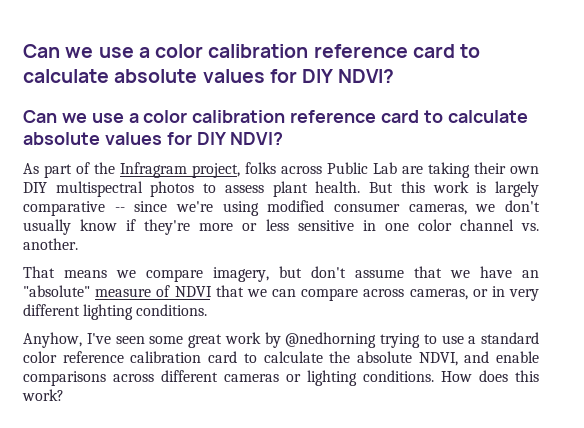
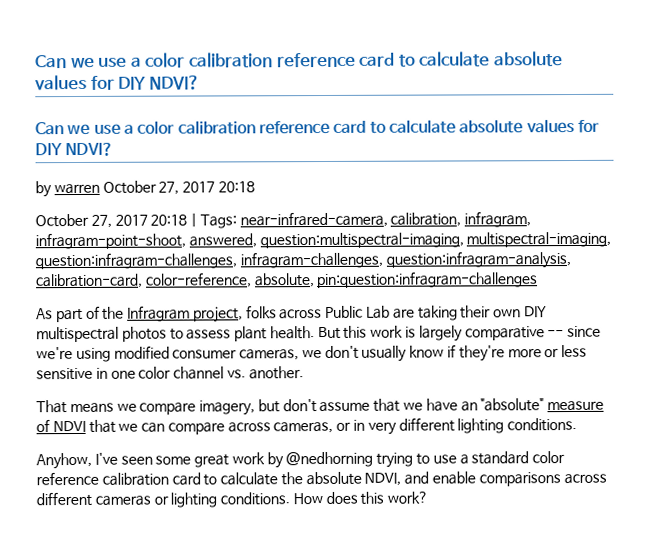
(284, 138) none -> [35,180,255,198] [35,211,532,229] [35,231,612,250] [35,251,571,270] [35,271,539,289] // by warren October 27, 2017 20:18 // October 27, 2017 20:18 | Tags: near-infrared-camera, calibration, infragram, infragram-point-shoot, answered, question:multispectral-imaging, multispectral-imaging, question:infragram-challenges, infragram-challenges, question:infragram-analysis, calibration-card, color-reference, absolute, pin:question:infragram-challenges

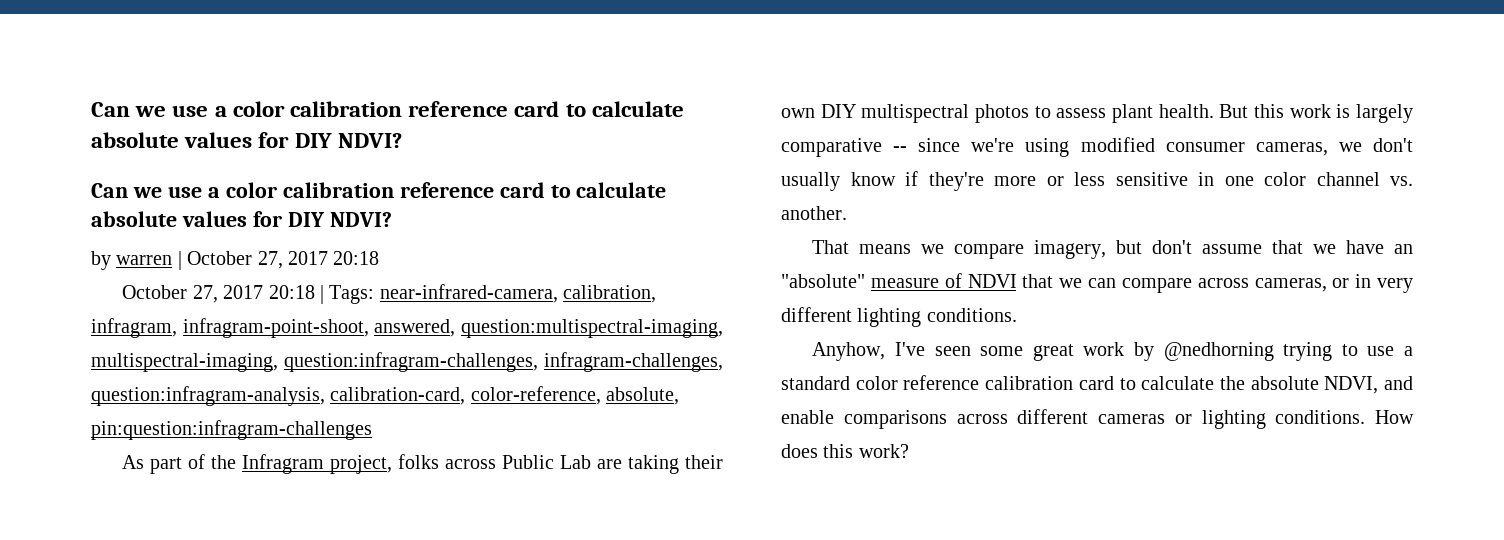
(100, 189) none -> [177,251,182,270] |

